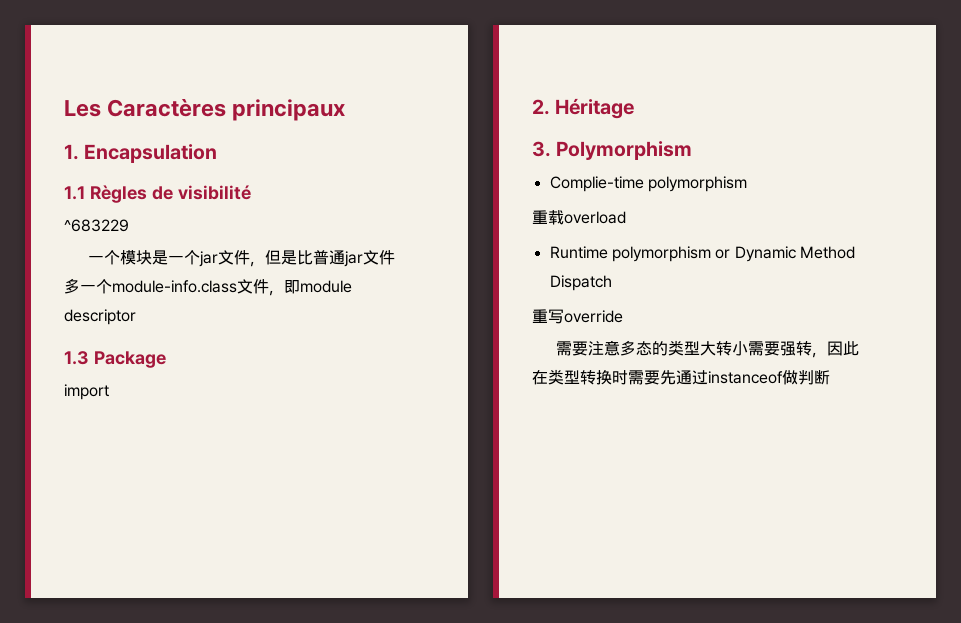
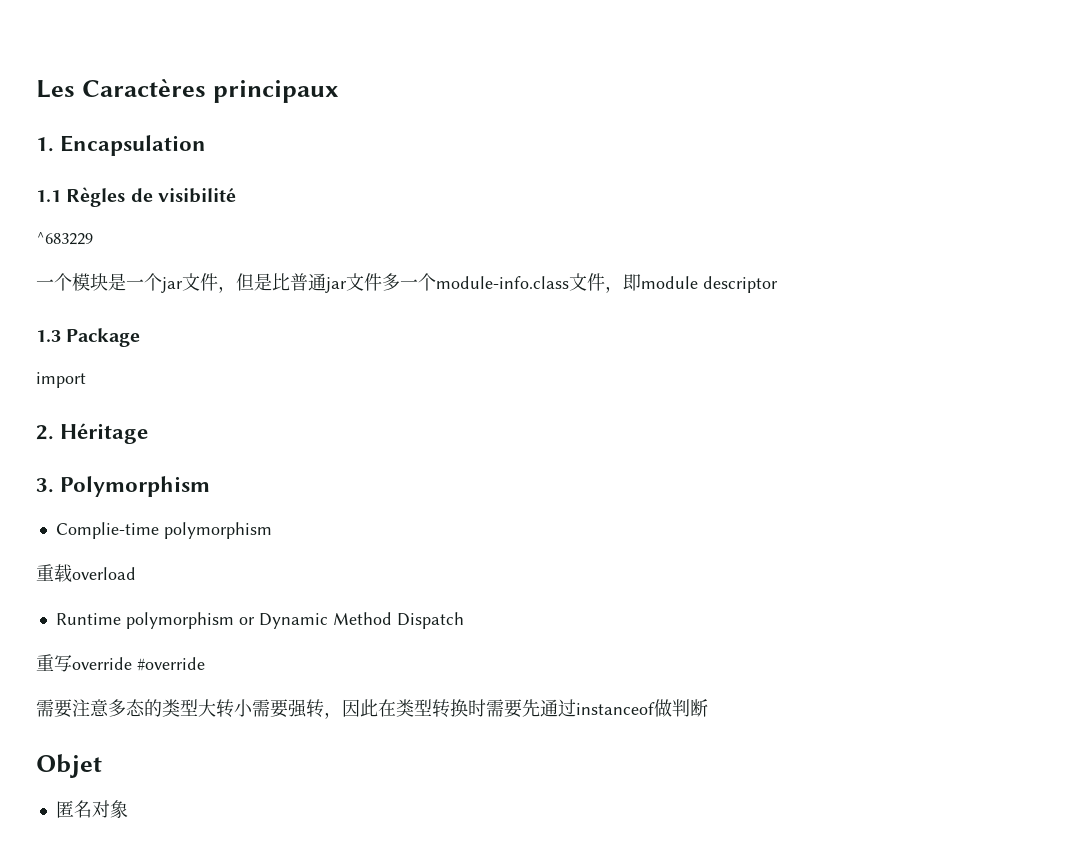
(623, 316) none -> [137,657,205,671] #override
(830, 377) none -> [36,754,102,778] [55,800,128,818] // Objet // 匿名对象

